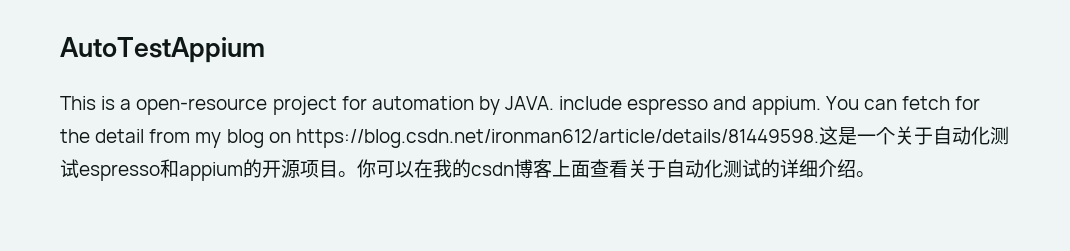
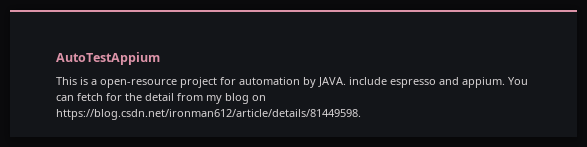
[818,126,1009,145] [60,159,875,181] 这是一个关于自动化测试espresso和appium的开源项目。你可以在我的csdn博客上面查看关于自动化测试的详细介绍。 -> (361, 114) none

